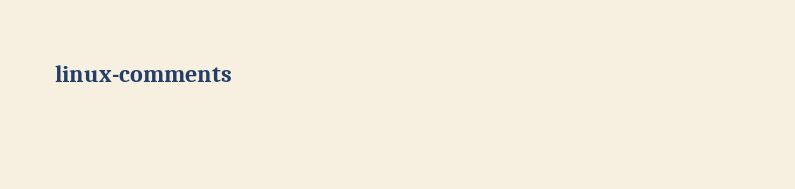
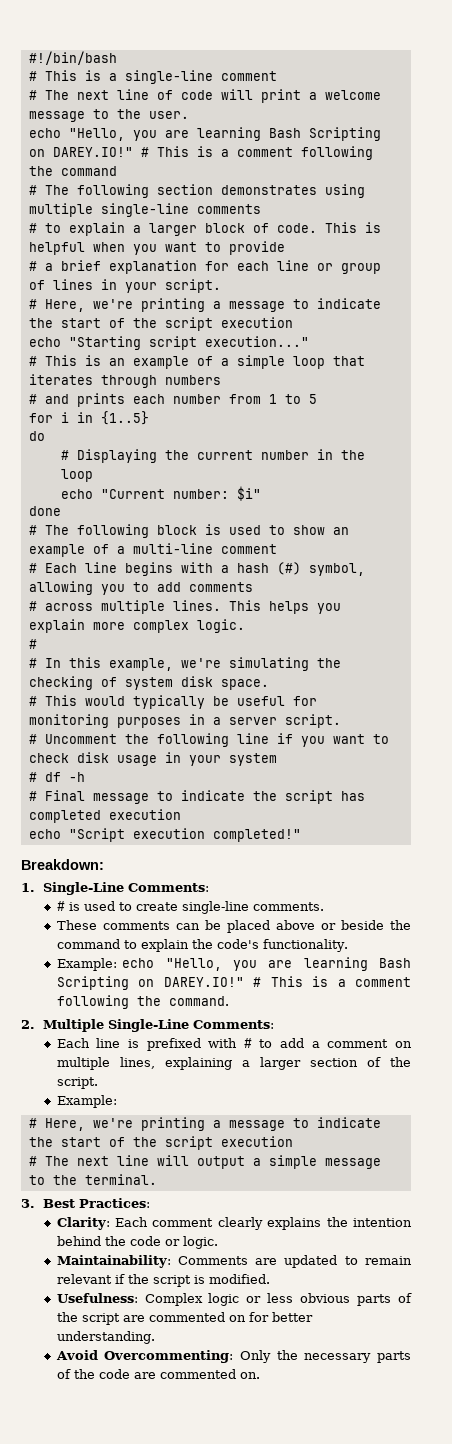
[55,65,232,82] linux-comments -> [28,51,117,65] [28,70,277,84] [28,89,381,103] [28,109,189,122] [28,127,381,141] [28,146,373,160] [28,166,117,176] [28,184,365,198] [28,203,261,217] [28,222,381,236] [28,241,285,255] [28,260,381,274] [28,279,221,293] [28,298,381,312] [28,317,293,331] [28,336,309,350] [28,355,365,369] [28,374,221,388] [28,393,317,407] [28,411,149,425] [28,431,45,441] [60,449,365,463] [60,469,93,482] [60,486,261,501] [28,506,61,516] [28,524,349,538] [28,543,277,557] [28,562,365,576] [28,581,253,595] [28,600,341,614] [28,619,245,633] [28,639,37,649] [28,657,341,671] [28,676,269,690] [28,695,317,709] [28,714,341,728] [28,733,389,747] [28,752,277,766] [28,772,85,782] [28,790,365,804] [28,809,181,823] [28,828,301,842] [21,859,104,870] [21,882,209,895] [56,901,324,914] [56,920,411,933] [56,939,348,952] [56,957,411,971] [56,976,411,990] [56,995,229,1009] [21,1019,274,1032] [56,1038,412,1051] [56,1057,412,1070] [56,1077,98,1089] [56,1095,117,1108] [28,1117,381,1131] [28,1136,293,1150] [28,1155,381,1169] [28,1174,157,1185] [21,1198,150,1208] [56,1217,412,1230] [56,1236,218,1249] [56,1255,413,1268] [56,1274,270,1287] [56,1293,412,1306] [56,1312,313,1325] [56,1331,155,1344] [55,1350,411,1363] [56,1369,260,1379] #!/bin/bash // # This is a single-line comment // # The next line of code will print a welcome message to the user. // echo "Hello, you are learning Bash Scripting on DAREY.IO!" # This is a comment following the command // # The following section demonstrates using multiple single-line comments // # to explain a larger block of code. This is helpful when you want to provide // # a brief explanation for each line or group of lines in your script. // # Here, we're printing a message to indicate the start of the script execution // echo "Starting script execution..." // # This is an example of a simple loop that iterates through numbers // # and prints each number from 1 to 5 // for i in {1..5} // do // # Displaying the current number in the loop // echo "Current number: $i" // done // # The following block is used to show an example of a multi-line comment // # Each line begins with a hash (#) symbol, allowing you to add comments // # across multiple lines. This helps you explain more complex logic. // # // # In this example, we're simulating the checking of system disk space. // # This would typically be useful for monitoring purposes in a server script. // # Uncomment the following line if you want to check disk usage in your system // # df -h // # Final message to indicate the script has completed execution // echo "Script execution completed!" // Breakdown: // 1. Single-Line Comments: // # is used to create single-line comments. // These comments can be placed above or beside the command to explain the code's functionality. // Example: echo "Hello, you are learning Bash Scripting on DAREY.IO!" # This is a comment following the command. // 2. Multiple Single-Line Comments: // Each line is prefixed with # to add a comment on multiple lines, explaining a larger section of the script. // Example: // # Here, we're printing a message to indicate the start of the script execution // # The next line will output a simple message to the terminal. // 3. Best Practices: // Clarity: Each comment clearly explains the intention behind the code or logic. // Maintainability: Comments are updated to remain relevant if the script is modified. // Usefulness: Complex logic or less obvious parts of the script are commented on for better understanding. // Avoid Overcommenting: Only the necessary parts of the code are commented on.

